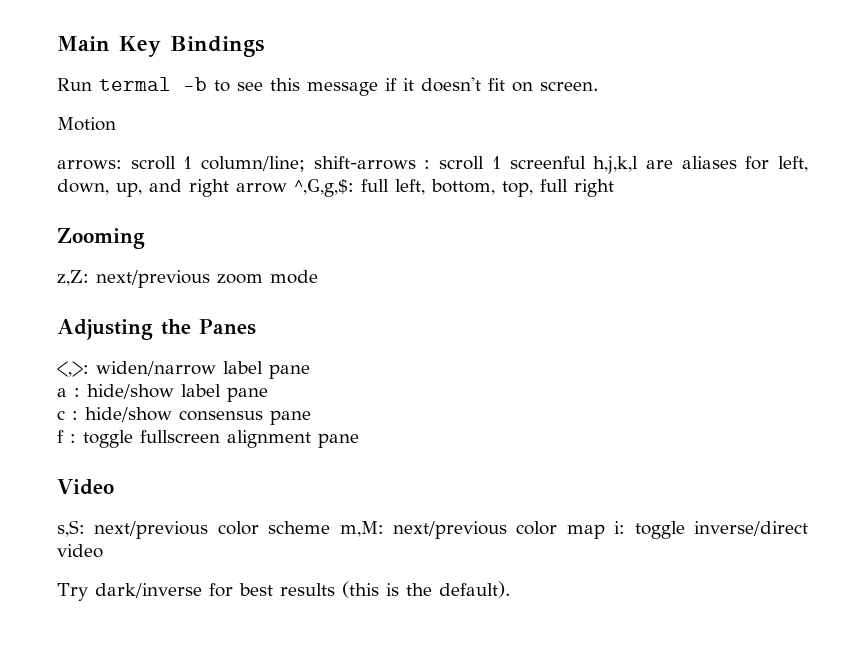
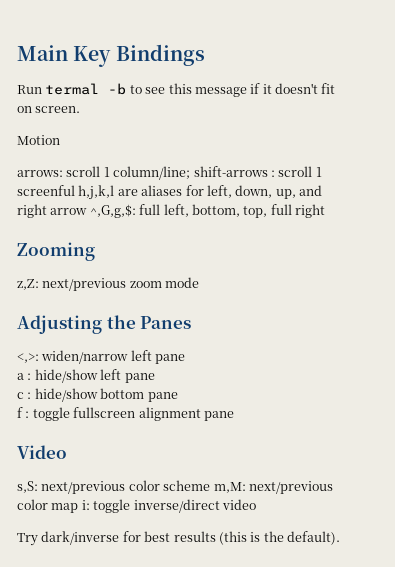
[223,361,263,374] label -> [130,350,152,361] left
[181,384,221,397] label -> [100,369,122,380] left
[179,410,263,421] consensus -> [100,388,145,399] bottom

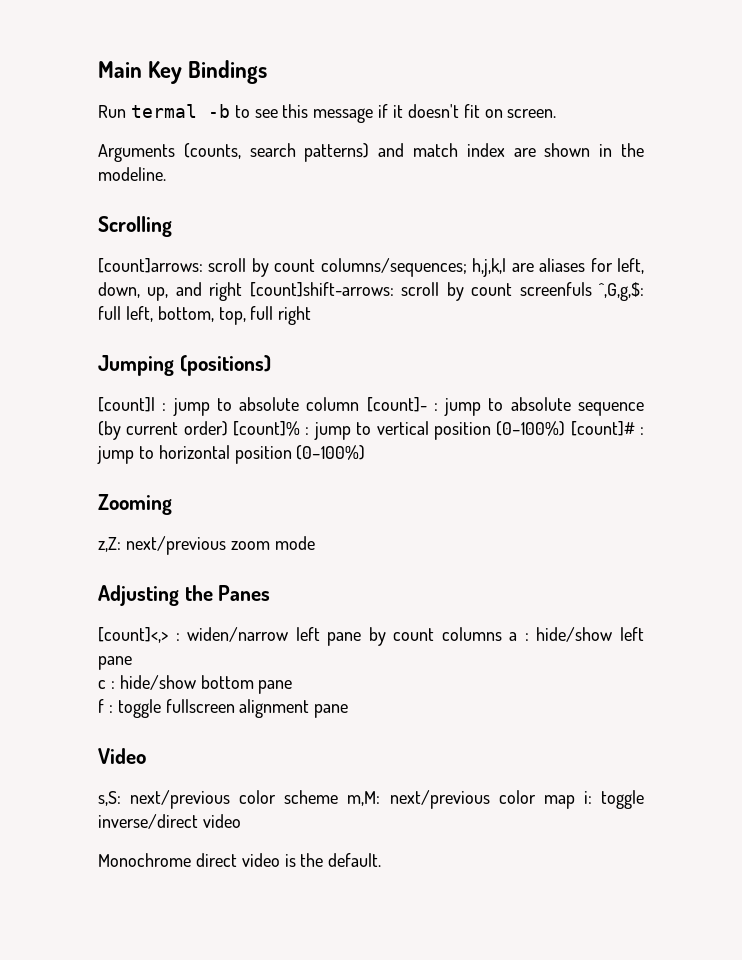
[17,135,60,145] [17,166,322,180] [17,185,75,196] Motion // arrows: scroll 1 column/line; shift-arrows : scroll 1 screenful -> [98,143,644,162] [98,167,166,181] [98,216,172,237] [98,258,467,277] Arguments (counts, search patterns) and match index are shown in the modeline. // Scrolling // [count]arrows: scroll by count columns/sequences;
[50,208,88,215] arrow -> [249,282,592,301] [count]shift-arrows: scroll by count screenfuls
(325, 211) none -> [98,355,271,376] [98,397,644,416] [98,421,645,440] [97,445,366,464] // Jumping (positions) // [count]| : jump to absolute column [count]- : jump to absolute sequence (by current order) [count]% : jump to vertical position (0–100%) [count]# : jump to horizontal position (0–100%)
[17,353,39,363] <,>: -> [98,627,180,643] [count]<,> :
(186, 359) // -> [368,627,502,646] by count columns
[17,531,247,546] Try dark/inverse for best results (this -> [98,853,280,867] Monochrome direct video
[287,531,340,545] default). -> [328,853,382,867] default.

